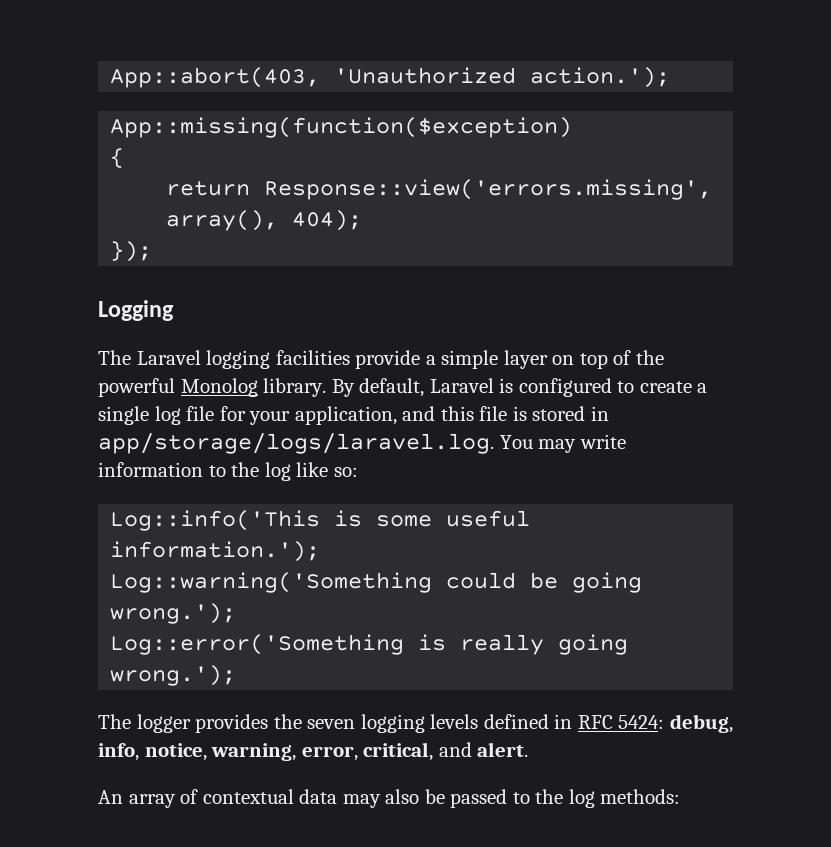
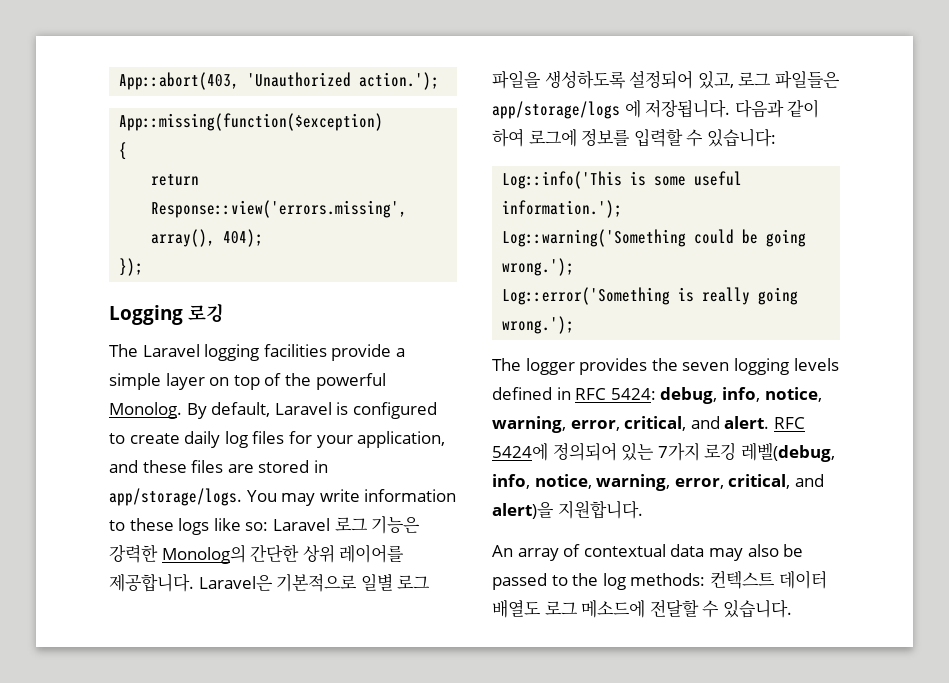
(174, 310) none -> [188,303,224,322] 로깅
[180,378,327,397] Monolog library. -> [109,402,182,419] Monolog.
[697,383,708,393] [98,406,215,425] a single log file -> [184,431,285,448] daily log files
[440,406,527,421] this file is -> [142,460,254,473] these files are
[98,433,494,454] app/storage/logs/laravel.log. -> [109,488,242,506] app/storage/logs.
[231,462,291,481] the log -> [129,518,210,535] these logs
(358, 472) none -> [272,516,421,534] [109,544,405,564] [109,573,431,592] [492,70,840,89] [492,99,820,119] [492,128,776,147] Laravel 로그 기능은 강력한 Monolog의 간단한 상위 레이어를 제공합니다. Laravel은 기본적으로 일별 로그 파일을 생성하도록 설정되어 있고, 로그 파일들은 app/storage/logs 에 저장됩니다. 다음과 같이 하여 로그에 정보를 입력할 수 있습니다:
(529, 749) none -> [773,417,805,429] [492,442,835,462] [492,474,824,491] [492,500,643,519] RFC 5424에 정의되어 있는 7가지 로깅 레벨(debug, info, notice, warning, error, critical, and alert)을 지원합니다.
(681, 796) none -> [709,570,827,589] [492,599,792,618] 컨텍스트 데이터 배열도 로그 메소드에 전달할 수 있습니다.

